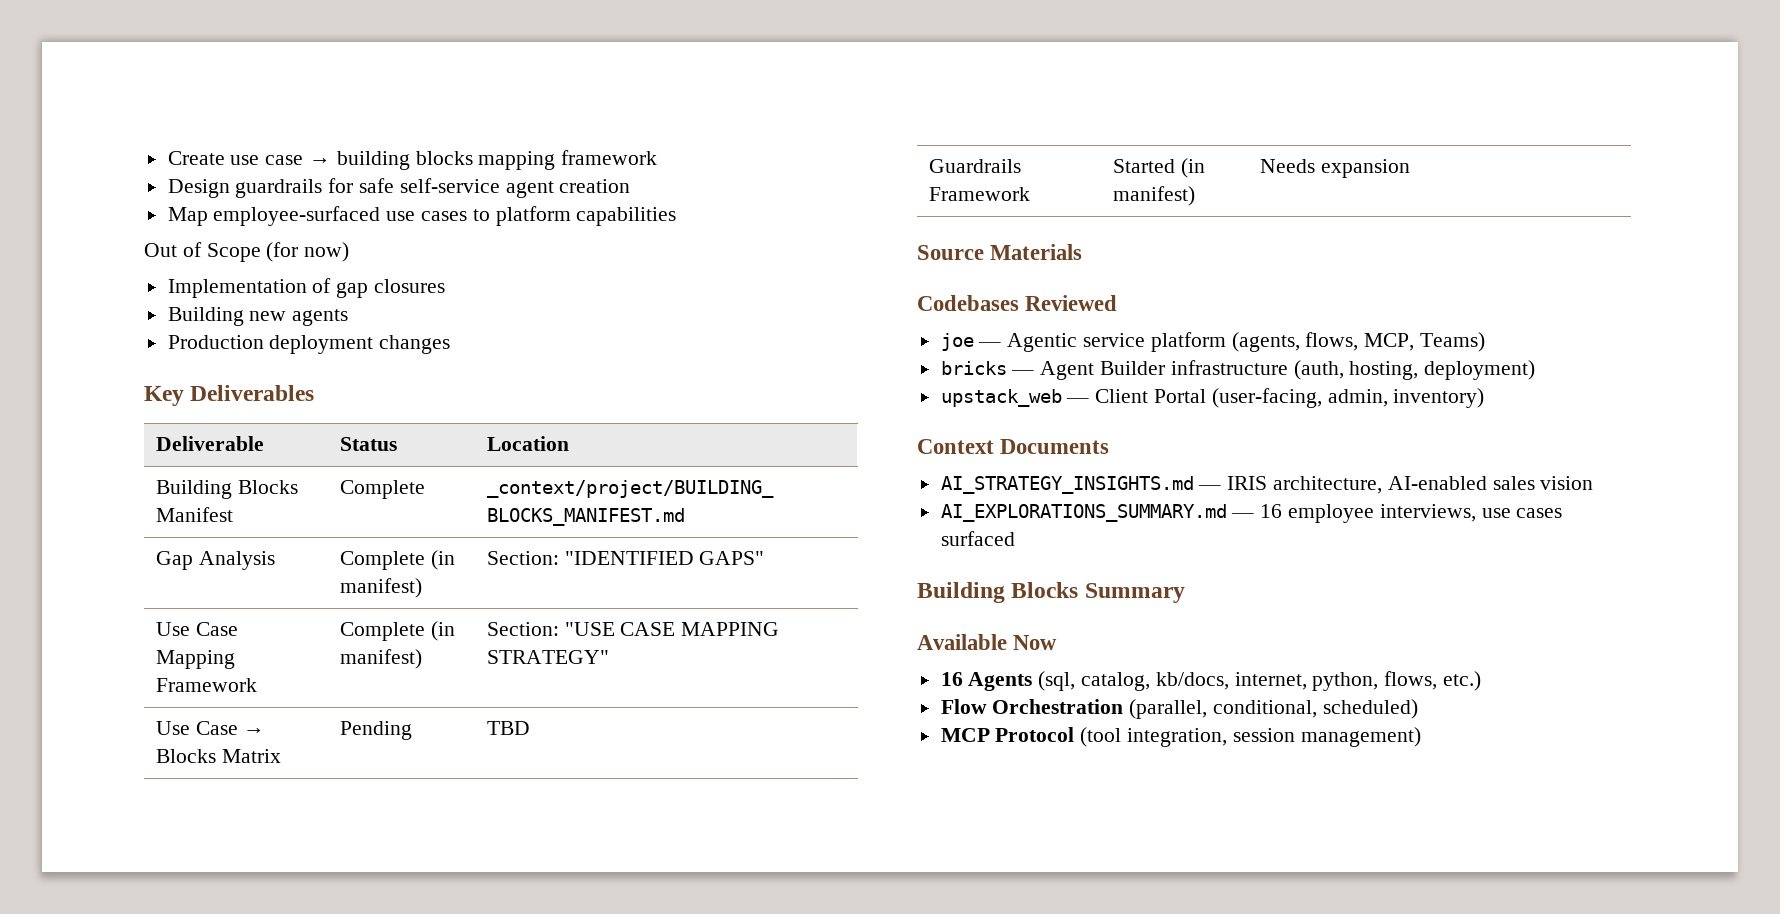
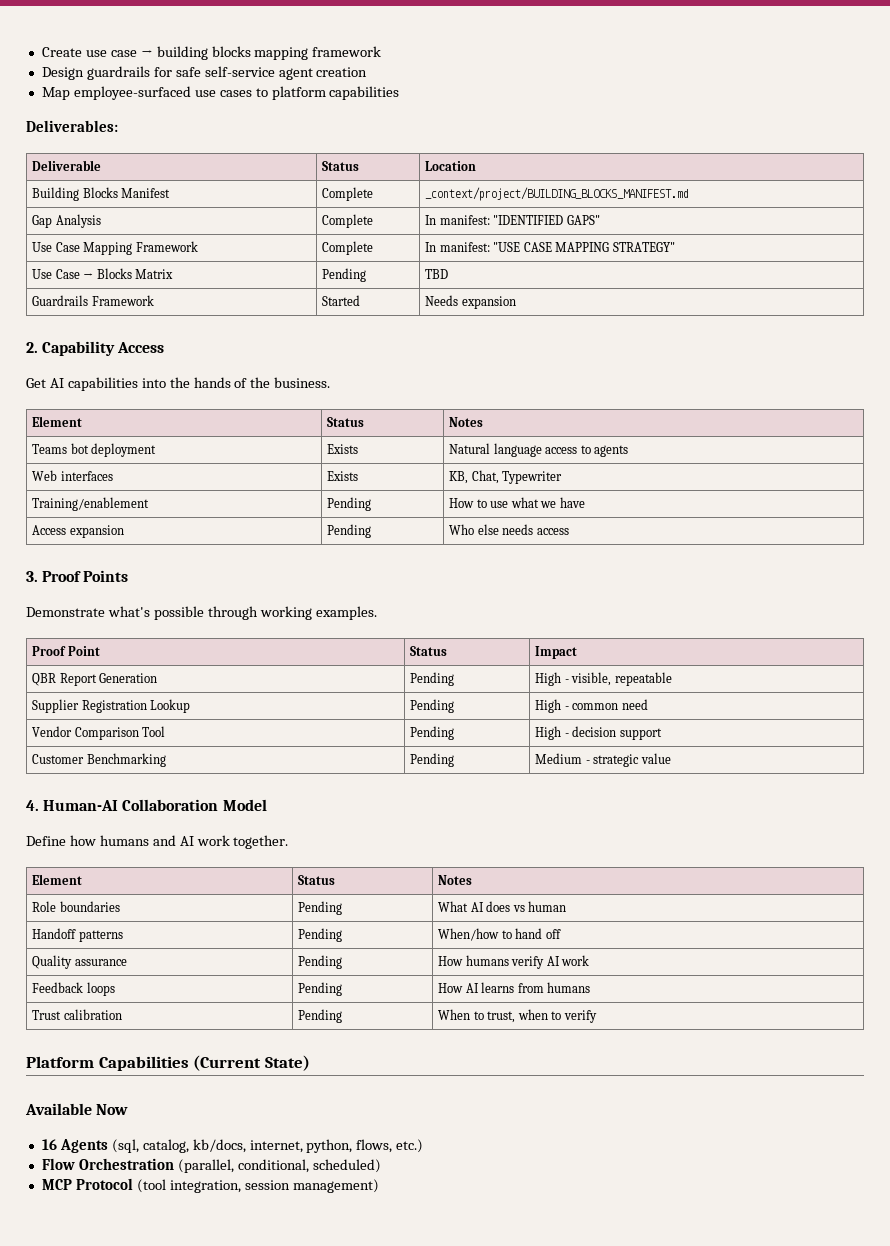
[144,242,350,262] [167,278,446,298] [167,307,349,326] [167,335,451,354] [144,385,315,406] Out of Scope (for now) // Implementation of gap closures // Building new agents // Production deployment changes // Key Deliverables -> [26,120,118,132] Deliverables:
[430,550,455,570] [339,578,422,598] [486,551,559,565] (in manifest) | Section: -> [425,215,490,225] | In manifest:
[430,621,455,641] [339,649,422,669] [486,622,559,636] (in manifest) | Section: -> [425,242,490,252] | In manifest:
[1180,158,1205,178] [1112,186,1195,206] (in manifest) -> (361, 300) none
[917,244,1083,260] [917,295,1118,311] [940,332,1486,352] [940,360,1536,380] [940,388,1485,408] [917,439,1110,454] [940,476,1594,494] [940,504,1563,523] [940,531,1015,546] [917,582,1185,603] Source Materials // Codebases Reviewed // joe — Agentic service platform (agents, flows, MCP, Teams) // bricks — Agent Builder infrastructure (auth, hosting, deployment) // upstack_web — Client Portal (user-facing, admin, inventory) // Context Documents // AI_STRATEGY_INSIGHTS.md — IRIS architecture, AI-enabled sales vision // AI_EXPLORATIONS_SUMMARY.md — 16 employee interviews, use cases surfaced // Building Blocks Summary -> [26,341,165,356] [26,377,331,391] [32,416,83,427] [327,417,365,427] [449,417,484,427] [32,443,157,457] [327,444,359,454] [449,443,629,457] [32,470,113,481] [327,471,359,481] [449,470,563,484] [32,497,150,511] [327,497,372,511] [449,497,585,508] [32,525,124,538] [327,524,372,538] [449,524,569,535] [26,570,129,582] [26,606,377,620] [32,646,100,656] [410,646,448,656] [535,646,578,659] [32,673,158,686] [410,672,455,686] [535,672,672,686] [32,699,191,713] [410,699,455,713] [535,699,648,713] [32,726,166,740] [410,726,455,740] [535,726,662,740] [32,753,166,767] [410,753,455,767] [535,753,671,767] [26,799,267,811] [26,835,289,849] [32,874,83,885] [298,875,336,885] [438,875,473,885] [32,901,120,912] [298,901,343,915] [438,901,567,912] [32,928,123,942] [298,928,343,942] [438,928,561,941] [32,955,127,969] [298,955,343,969] [438,955,590,969] [32,982,115,996] [298,982,343,996] [438,982,591,993] [32,1009,122,1020] [298,1009,343,1023] [438,1009,597,1023] [26,1055,310,1071] 2. Capability Access // Get AI capabilities into the hands of the business. // Element | Status | Notes // Teams bot deployment | Exists | Natural language access to agents // Web interfaces | Exists | KB, Chat, Typewriter // Training/enablement | Pending | How to use what we have // Access expansion | Pending | Who else needs access // 3. Proof Points // Demonstrate what's possible through working examples. // Proof Point | Status | Impact // QBR Report Generation | Pending | High - visible, repeatable // Supplier Registration Lookup | Pending | High - common need // Vendor Comparison Tool | Pending | High - decision support // Customer Benchmarking | Pending | Medium - strategic value // 4. Human-AI Collaboration Model // Define how humans and AI work together. // Element | Status | Notes // Role boundaries | Pending | What AI does vs human // Handoff patterns | Pending | When/how to hand off // Quality assurance | Pending | How humans verify AI work // Feedback loops | Pending | How AI learns from humans // Trust calibration | Pending | When to trust, when to verify // Platform Capabilities (Current State)

